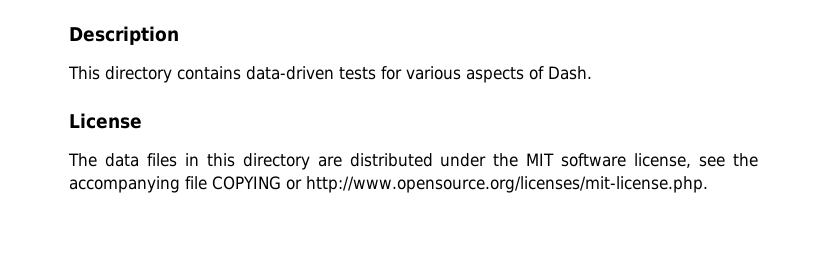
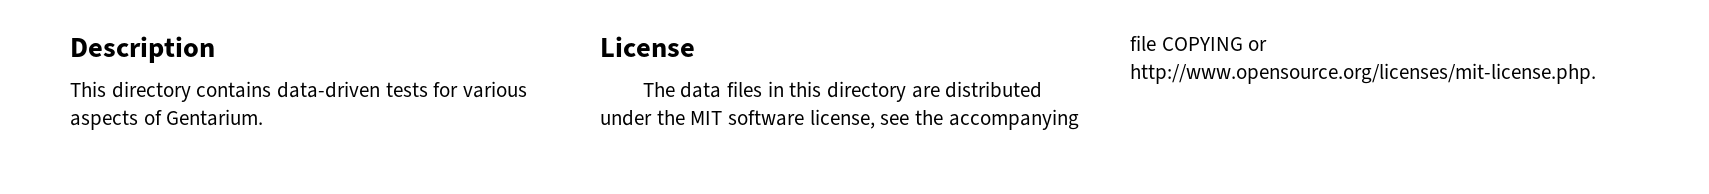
[548,66,592,80] Dash. -> [166,109,264,126] Gentarium.

